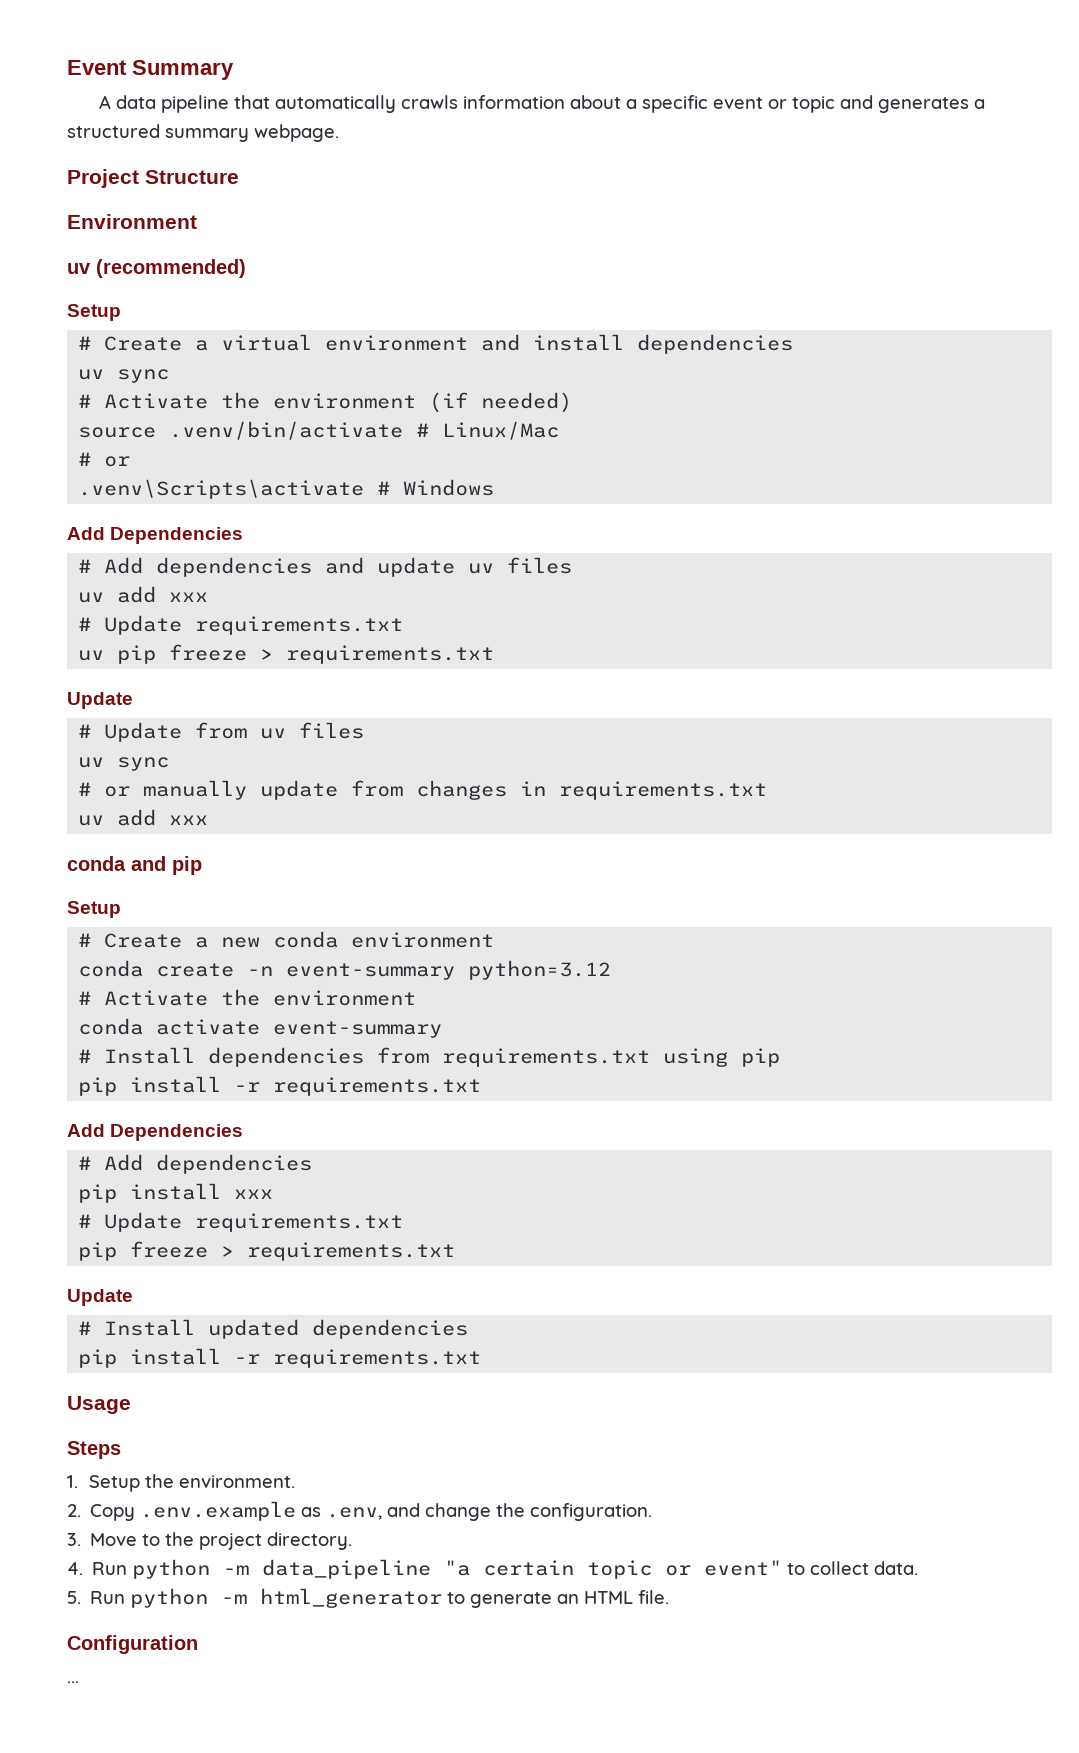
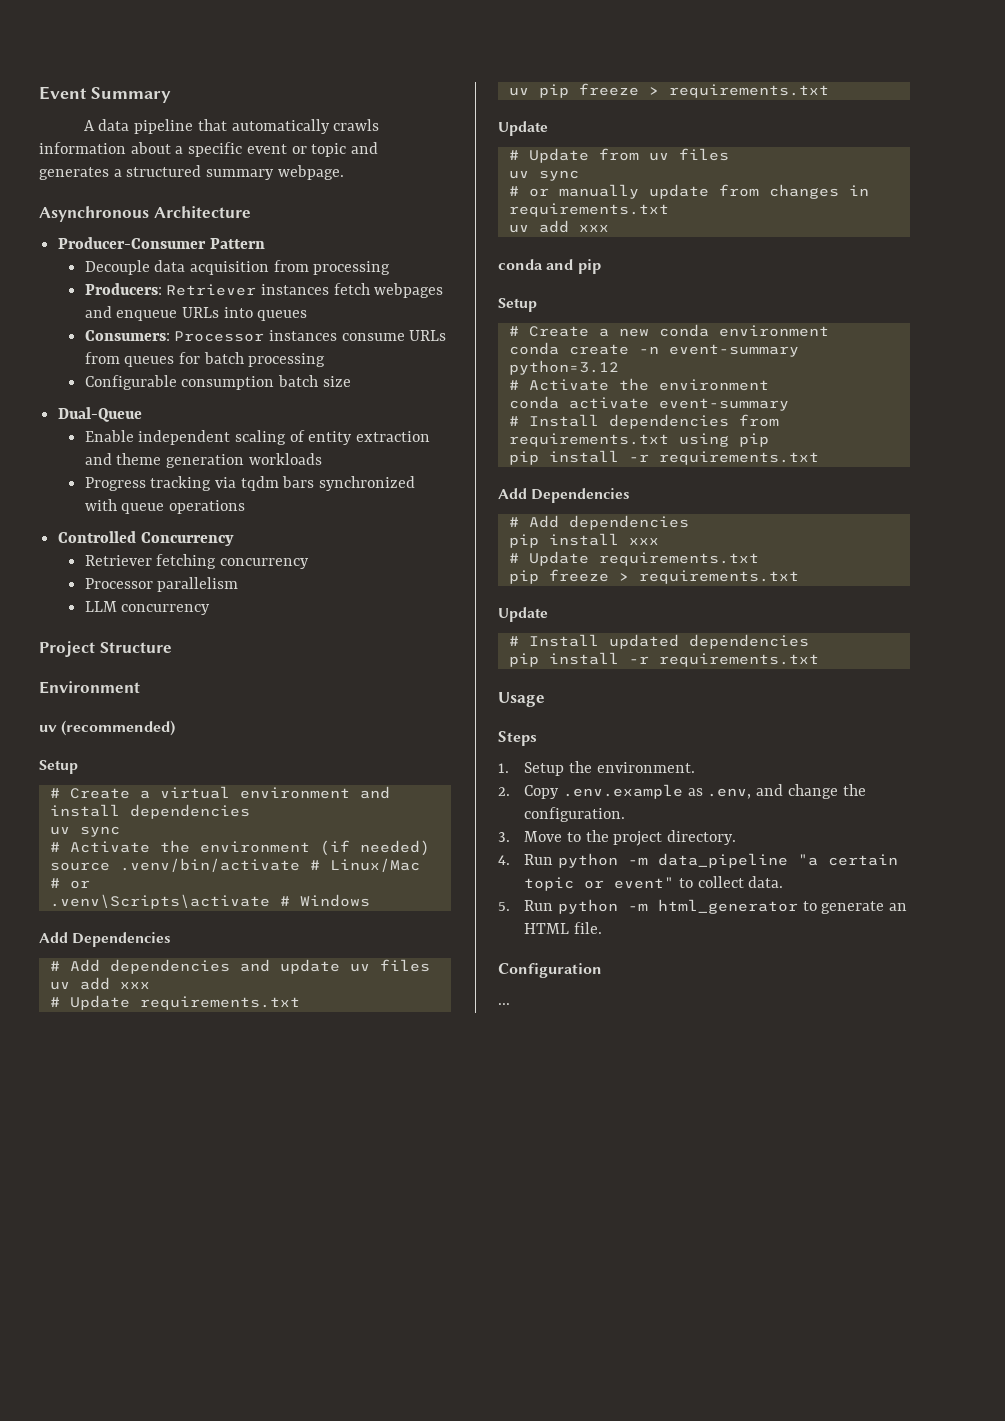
(339, 133) none -> [39,206,251,222] [58,237,265,249] [84,260,391,275] [84,283,444,298] [84,306,308,321] [84,330,447,342] [84,352,326,367] [84,375,351,390] [58,407,143,422] [84,430,431,445] [84,453,322,468] [84,476,416,491] [84,499,245,514] [58,531,234,546] [84,554,309,569] [84,577,239,592] [84,601,211,615] // Asynchronous Architecture // Producer-Consumer Pattern // Decouple data acquisition from processing // Producers: Retriever instances fetch webpages and enqueue URLs into queues // Consumers: Processor instances consume URLs from queues for batch processing // Configurable consumption batch size // Dual-Queue // Enable independent scaling of entity extraction and theme generation workloads // Progress tracking via tqdm bars synchronized with queue operations // Controlled Concurrency // Retriever fetching concurrency // Processor parallelism // LLM concurrency

